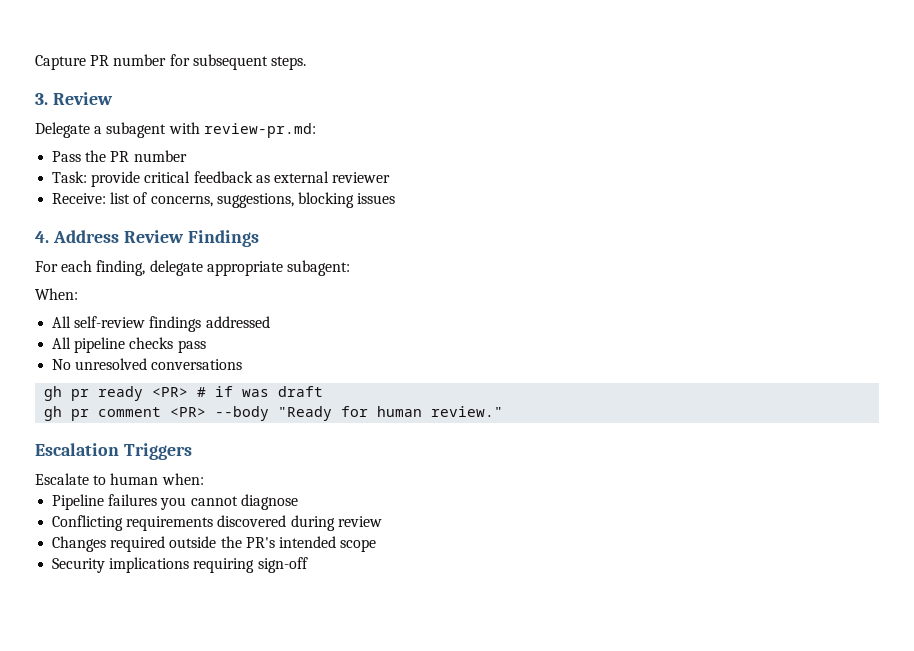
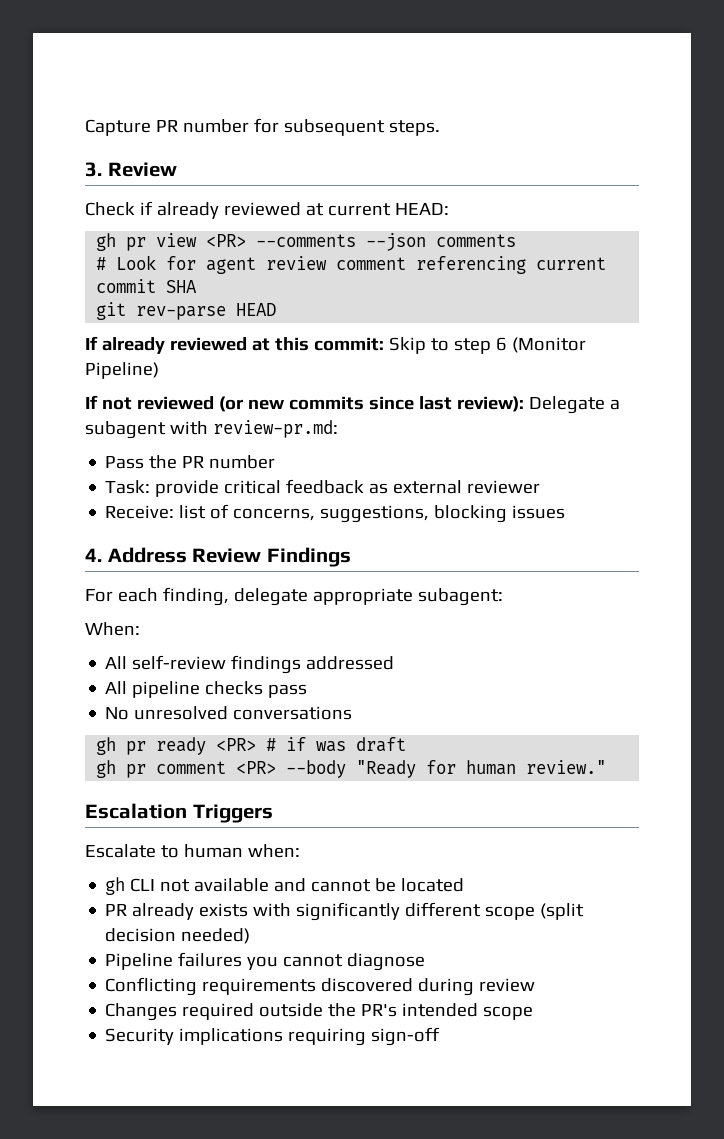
(113, 98) none -> [85,201,449,219] [96,233,517,251] [96,255,607,274] [96,279,198,293] [96,302,277,320] [85,336,586,354] [85,362,159,379] [85,395,524,412] Check if already reviewed at current HEAD: // gh pr view <PR> --comments --json comments // # Look for agent review comment referencing current commit SHA // git rev-parse HEAD // If already reviewed at this commit: Skip to step 6 (Monitor Pipeline) // If not reviewed (or new commits since last review):
(204, 479) none -> [105,877,465,895] [105,902,585,921] [105,928,251,944] // gh CLI not available and cannot be located // PR already exists with significantly different scope (split decision needed)

